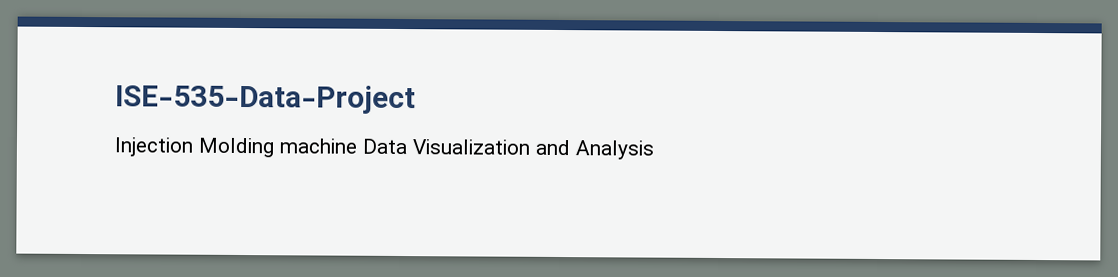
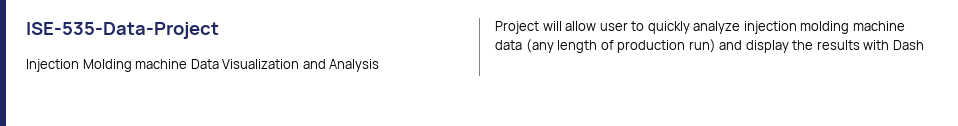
(654, 150) none -> [495,21,905,34] [495,39,924,53] // Project will allow user to quickly analyze injection molding machine data (any length of production run) and display the results with Dash

